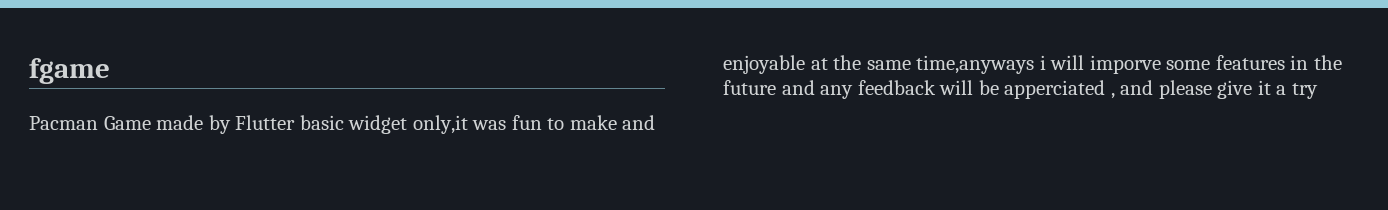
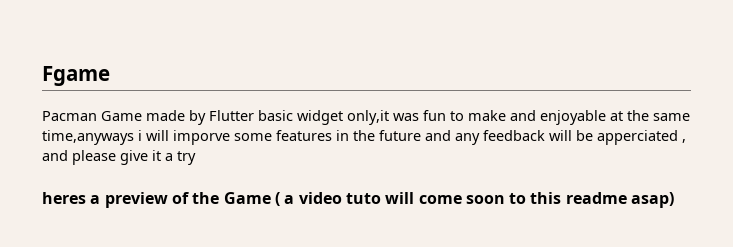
[29,58,110,84] fgame -> [42,66,110,86] Fgame
(1318, 91) none -> [42,192,675,208] // heres a preview of the Game ( a video tuto will come soon to this readme asap)

